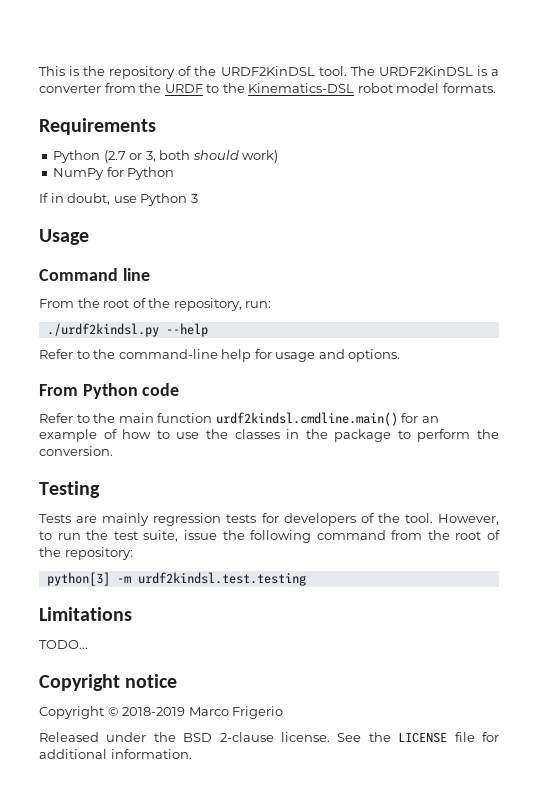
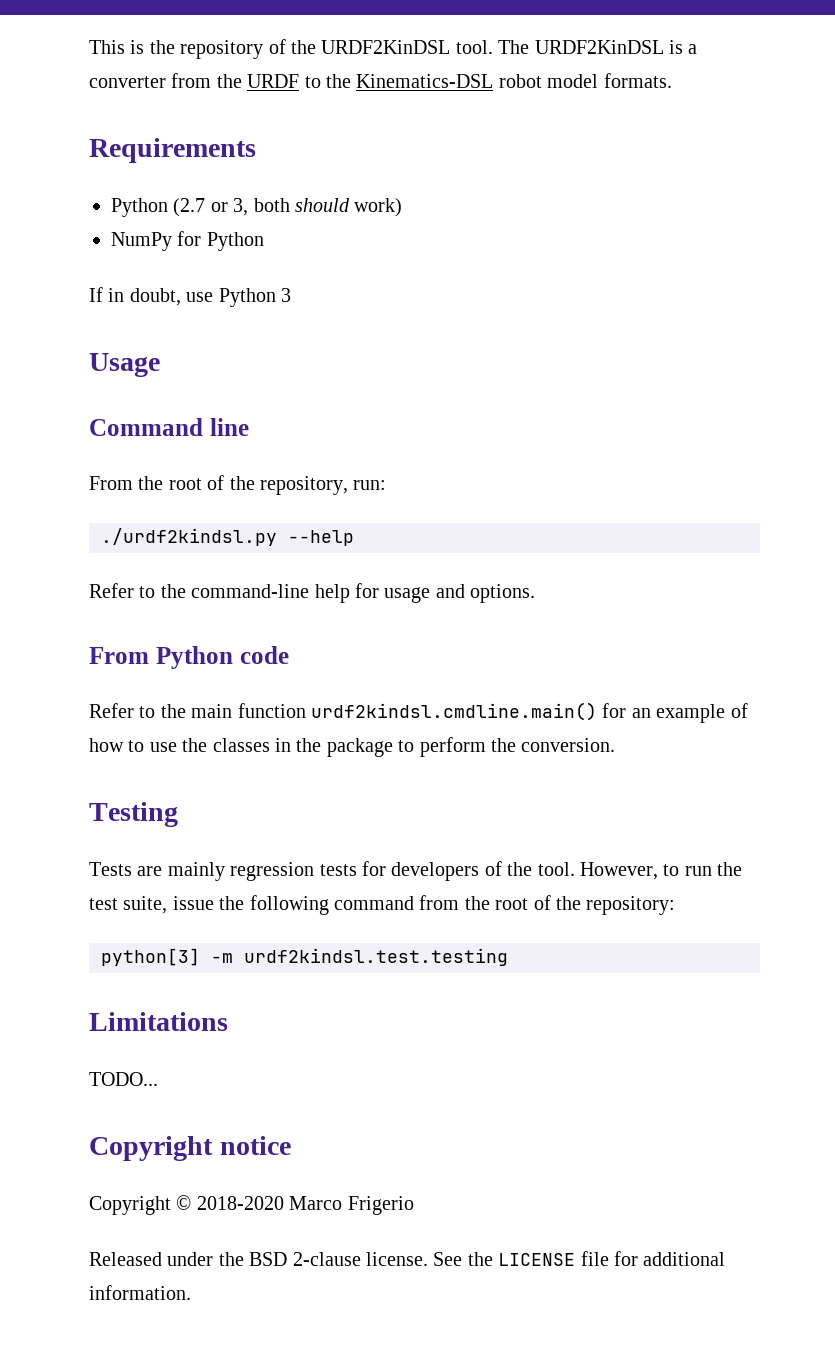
[122,707,186,716] 2018-2019 -> [196,1196,284,1210] 2018-2020

